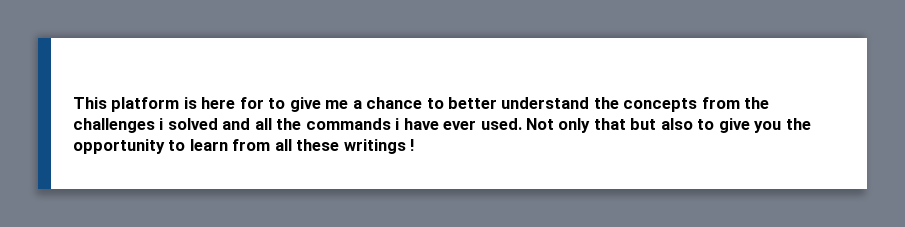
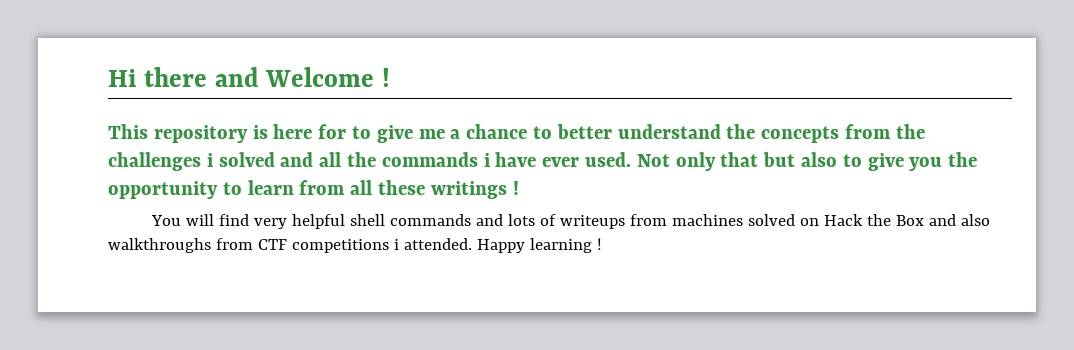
[73,97,180,112] This platform -> [108,67,391,87] [108,124,248,143] Hi there and Welcome ! // This repository
(415, 145) none -> [151,214,991,229] [108,238,602,253] // You will find very helpful shell commands and lots of writeups from machines solved on Hack the Box and also walkthroughs from CTF competitions i attended. Happy learning !

